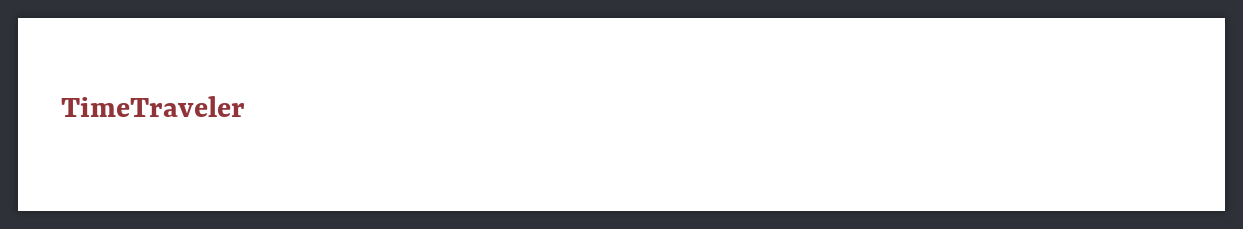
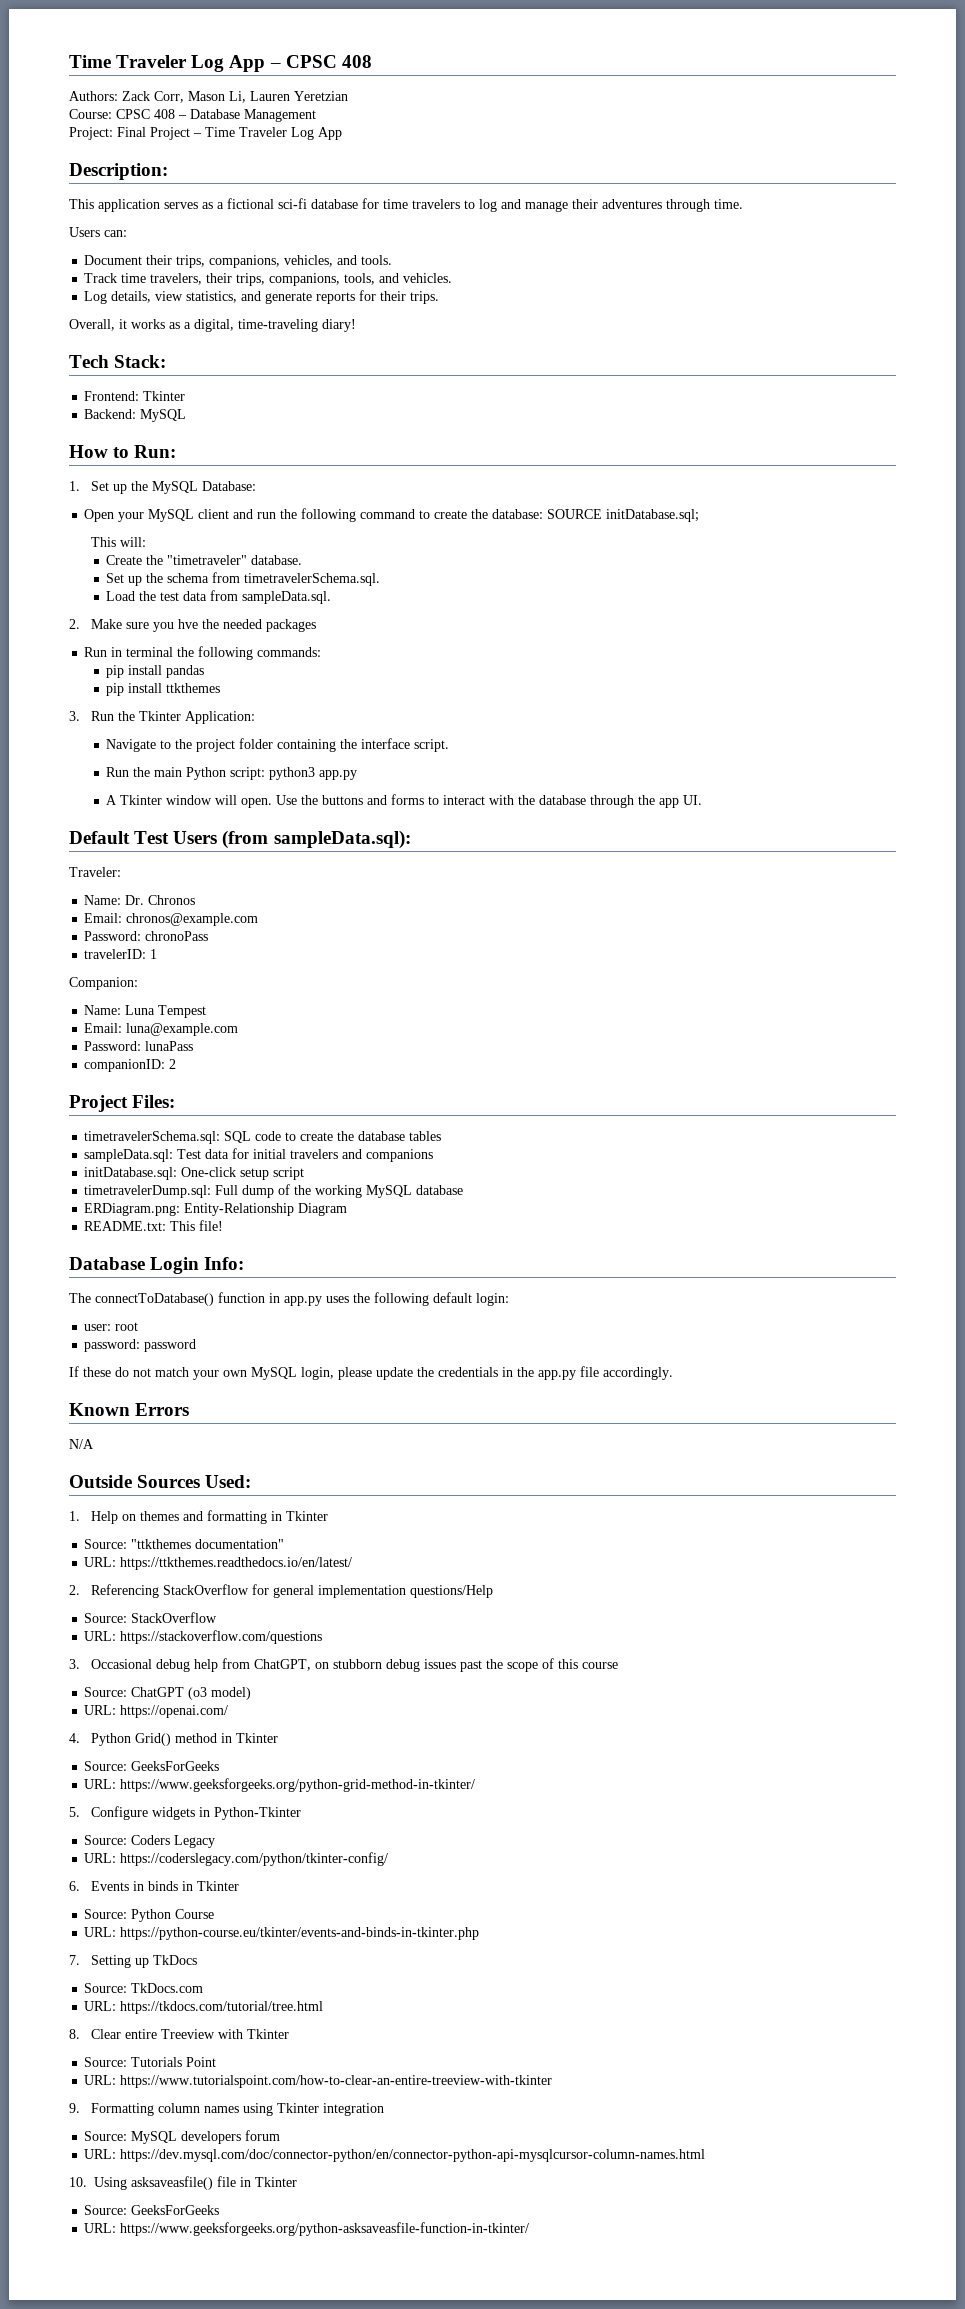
[61,96,245,117] TimeTraveler -> [69,55,372,72] [69,91,348,103] [69,109,316,122] [69,127,342,140] [69,163,168,180] [69,198,743,212] [69,227,127,237] [84,255,393,268] [84,273,453,286] [84,290,440,304] [69,319,356,332] [69,355,167,368] [84,391,186,401] [84,409,187,422] [69,445,177,458] [69,481,257,494] [84,508,700,522] [91,537,147,547] [106,555,303,565] [106,572,381,586] [106,590,332,604] [69,619,317,632] [84,646,322,660] [106,665,205,678] [106,683,221,696] [69,711,256,724] [106,738,450,752] [106,767,358,780] [106,794,703,808] [69,830,411,849] [69,867,121,877] [84,895,196,905] [84,913,259,926] [84,931,209,941] [84,949,158,959] [69,977,138,990] [84,1005,207,1018] [84,1023,239,1036] [84,1041,194,1051] [84,1059,177,1072] [69,1095,176,1112] [84,1131,442,1144] [84,1148,434,1162] [84,1167,305,1180] [84,1184,464,1198] [84,1203,348,1216] [84,1220,224,1231] [69,1257,245,1274] [69,1292,509,1306] [84,1322,139,1331] [84,1339,197,1352] [69,1366,673,1380] [69,1403,190,1416] [69,1439,94,1449] [69,1475,252,1488] [69,1510,329,1524] [84,1539,285,1549] [84,1557,353,1570] [69,1584,494,1598] [84,1612,218,1623] [84,1630,323,1644] [69,1658,619,1672] [84,1687,252,1700] [84,1705,229,1718] [69,1733,279,1746] [84,1761,220,1771] [84,1778,476,1792] [69,1806,302,1820] [84,1835,216,1848] [84,1852,389,1866] [69,1881,240,1891] [84,1909,215,1922] [84,1927,480,1940] [69,1955,198,1968] [84,1983,204,1993] [84,2001,324,2014] [69,2029,290,2039] [84,2057,217,2067] [84,2075,553,2088] [69,2103,385,2116] [84,2130,281,2144] [84,2149,706,2162] [69,2176,297,2190] [84,2205,220,2215] [84,2222,530,2236] Time Traveler Log App – CPSC 408 // Authors: Zack Corr, Mason Li, Lauren Yeretzian // Course: CPSC 408 – Database Management // Project: Final Project – Time Traveler Log App // Description: // This application serves as a fictional sci-fi database for time travelers to log and manage their adventures through time. // Users can: // Document their trips, companions, vehicles, and tools. // Track time travelers, their trips, companions, tools, and vehicles. // Log details, view statistics, and generate reports for their trips. // Overall, it works as a digital, time-traveling diary! // Tech Stack: // Frontend: Tkinter // Backend: MySQL // How to Run: // 1. Set up the MySQL Database: // Open your MySQL client and run the following command to create the database: SOURCE initDatabase.sql; // This will: // Create the "timetraveler" database. // Set up the schema from timetravelerSchema.sql. // Load the test data from sampleData.sql. // 2. Make sure you hve the needed packages // Run in terminal the following commands: // pip install pandas // pip install ttkthemes // 3. Run the Tkinter Application: // Navigate to the project folder containing the interface script. // Run the main Python script: python3 app.py // A Tkinter window will open. Use the buttons and forms to interact with the database through the app UI. // Default Test Users (from sampleData.sql): // Traveler: // Name: Dr. Chronos // Email: chronos@example.com // Password: chronoPass // travelerID: 1 // Companion: // Name: Luna Tempest // Email: luna@example.com // Password: lunaPass // companionID: 2 // Project Files: // timetravelerSchema.sql: SQL code to create the database tables // sampleData.sql: Test data for initial travelers and companions // initDatabase.sql: One-click setup script // timetravelerDump.sql: Full dump of the working MySQL database // ERDiagram.png: Entity-Relationship Diagram // README.txt: This file! // Database Login Info: // The connectToDatabase() function in app.py uses the following default login: // user: root // password: password // If these do not match your own MySQL login, please update the credentials in the app.py file accordingly. // Known Errors // N/A // Outside Sources Used: // 1. Help on themes and formatting in Tkinter // Source: "ttkthemes documentation" // URL: https://ttkthemes.readthedocs.io/en/latest/ // 2. Referencing StackOverflow for general implementation questions/Help // Source: StackOverflow // URL: https://stackoverflow.com/questions // 3. Occasional debug help from ChatGPT, on stubborn debug issues past the scope of this course // Source: ChatGPT (o3 model) // URL: https://openai.com/ // 4. Python Grid() method in Tkinter // Source: GeeksForGeeks // URL: https://www.geeksforgeeks.org/python-grid-method-in-tkinter/ // 5. Configure widgets in Python-Tkinter // Source: Coders Legacy // URL: https://coderslegacy.com/python/tkinter-config/ // 6. Events in binds in Tkinter // Source: Python Course // URL: https://python-course.eu/tkinter/events-and-binds-in-tkinter.php // 7. Setting up TkDocs // Source: TkDocs.com // URL: https://tkdocs.com/tutorial/tree.html // 8. Clear entire Treeview with Tkinter // Source: Tutorials Point // URL: https://www.tutorialspoint.com/how-to-clear-an-entire-treeview-with-tkinter // 9. Formatting column names using Tkinter integration // Source: MySQL developers forum // URL: https://dev.mysql.com/doc/connector-python/en/connector-python-api-mysqlcursor-column-names.html // 10. Using asksaveasfile() file in Tkinter // Source: GeeksForGeeks // URL: https://www.geeksforgeeks.org/python-asksaveasfile-function-in-tkinter/

